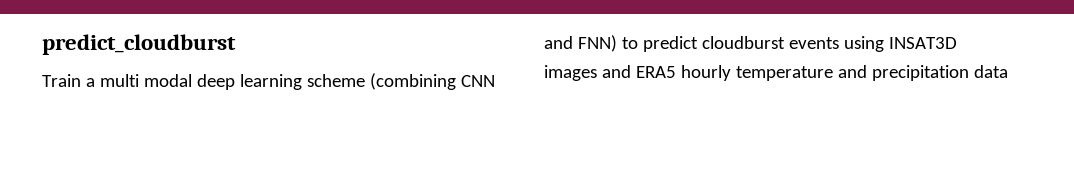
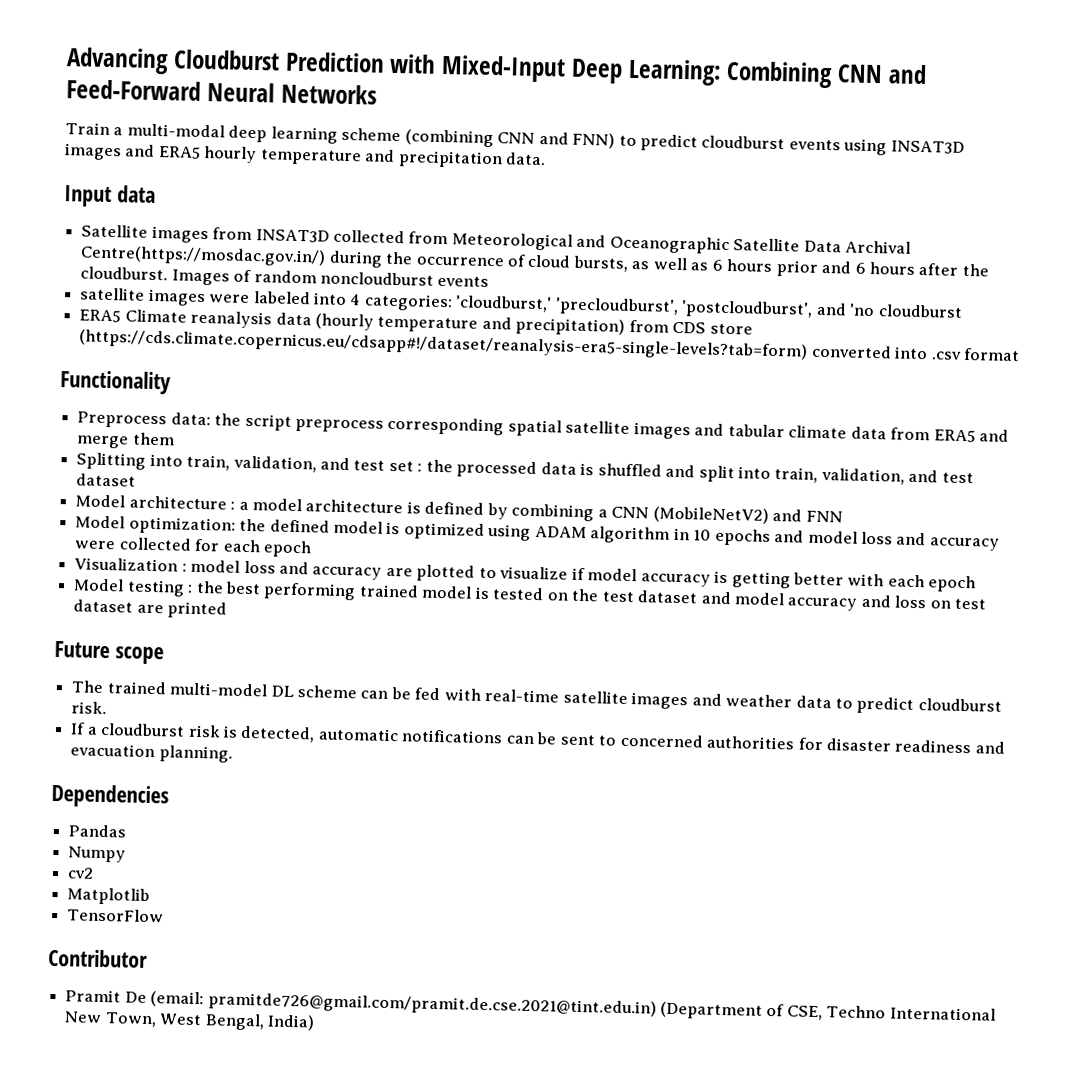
[42,34,236,55] predict_cloudburst -> [66,47,927,89] [66,79,377,105] Advancing Cloudburst Prediction with Mixed-Input Deep Learning: Combining CNN and Feed-Forward Neural Networks
[99,74,192,87] multi modal -> [126,123,225,138] multi-modal
[973,65,1008,78] data -> [505,152,547,166] [63,185,156,208] [81,224,912,255] [80,245,989,277] [80,266,490,287] [80,287,963,319] [79,309,753,336] [79,329,1020,362] [60,370,171,395] [77,411,1009,443] [76,432,175,449] [76,452,974,485] [76,473,137,487] [75,494,843,524] [75,515,1000,551] [74,537,312,558] [74,557,977,593] [73,578,987,611] [73,599,228,619] [54,640,164,665] [71,680,1002,714] [71,701,108,715] [70,722,1005,754] [70,743,233,763] [51,783,169,809] [68,824,128,838] [68,846,127,863] [67,867,95,879] [67,887,151,906] [67,908,165,923] [48,948,148,968] [65,989,996,1021] [64,1011,315,1031] data. // Input data // Satellite images from INSAT3D collected from Meteorological and Oceanographic Satellite Data Archival Centre(https://mosdac.gov.in/) during the occurrence of cloud bursts, as well as 6 hours prior and 6 hours after the cloudburst. Images of random noncloudburst events // satellite images were labeled into 4 categories: 'cloudburst,' 'precloudburst', 'postcloudburst', and 'no cloudburst // ERA5 Climate reanalysis data (hourly temperature and precipitation) from CDS store (https://cds.climate.copernicus.eu/cdsapp#!/dataset/reanalysis-era5-single-levels?tab=form) converted into .csv format // Functionality // Preprocess data: the script preprocess corresponding spatial satellite images and tabular climate data from ERA5 and merge them // Splitting into train, validation, and test set : the processed data is shuffled and split into train, validation, and test dataset // Model architecture : a model architecture is defined by combining a CNN (MobileNetV2) and FNN // Model optimization: the defined model is optimized using ADAM algorithm in 10 epochs and model loss and accuracy were collected for each epoch // Visualization : model loss and accuracy are plotted to visualize if model accuracy is getting better with each epoch // Model testing : the best performing trained model is tested on the test dataset and model accuracy and loss on test dataset are printed // Future scope // The trained multi-model DL scheme can be fed with real-time satellite images and weather data to predict cloudburst risk. // If a cloudburst risk is detected, automatic notifications can be sent to concerned authorities for disaster readiness and evacuation planning. // Dependencies // Pandas // Numpy // cv2 // Matplotlib // TensorFlow // Contributor // Pramit De (email: pramitde726@gmail.com/pramit.de.cse.2021@tint.edu.in) (Department of CSE, Techno International New Town, West Bengal, India)

